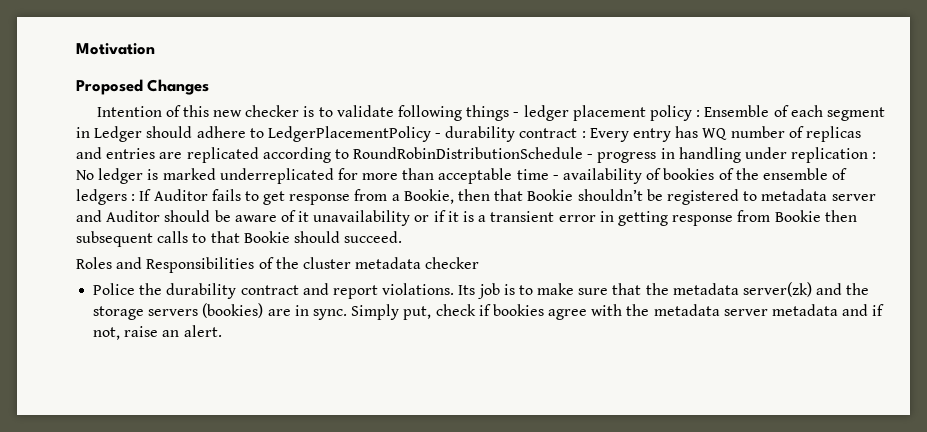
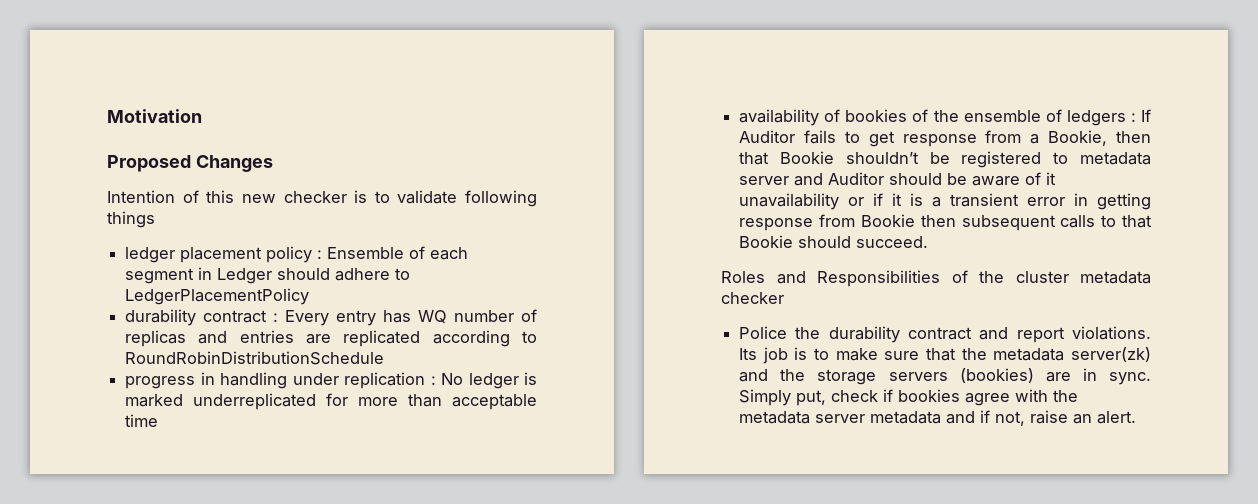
[513,112,520,117] - -> (155, 219) //
[435,133,442,138] - -> (310, 296) //
[587,154,594,159] - -> (385, 358) //
[552,175,559,180] - -> (159, 420) //

